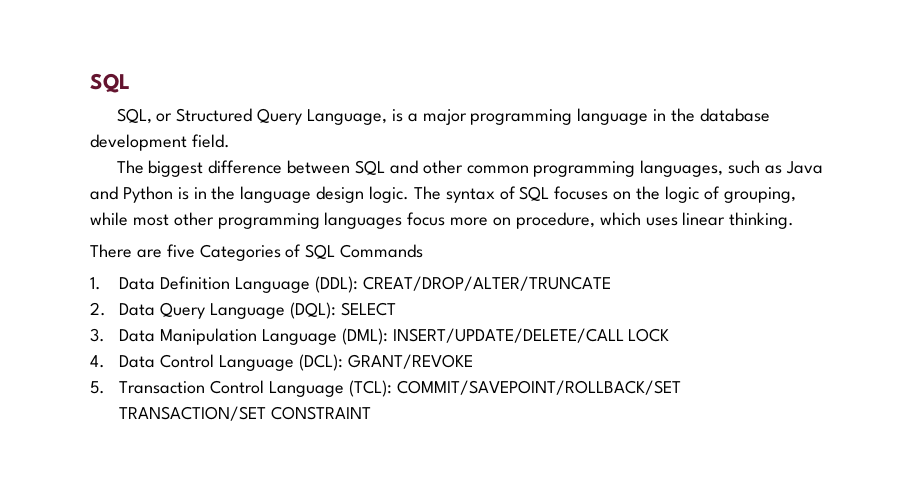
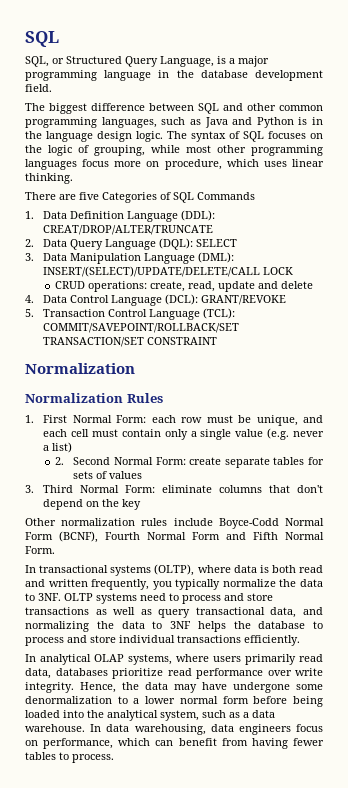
[392,328,624,343] INSERT/UPDATE/DELETE/CALL -> [43,266,261,277] INSERT/(SELECT)/UPDATE/DELETE/CALL
(670, 335) none -> [55,281,314,292] // CRUD operations: create, read, update and delete
(371, 413) none -> [25,363,135,374] [25,393,163,403] [25,415,323,426] [43,428,325,440] [43,442,73,453] [55,457,324,468] [73,471,143,479] [25,485,323,493] [43,499,142,510] [25,518,324,529] [25,531,324,543] [25,546,55,554] [25,564,323,576] [25,579,323,590] [25,593,273,604] [25,607,323,618] [25,621,323,632] [25,635,300,646] [25,654,323,665] [25,668,323,679] [25,682,323,693] [25,696,323,707] [25,710,275,721] [25,724,323,735] [25,738,324,749] [25,752,114,763] // Normalization // Normalization Rules // 1. First Normal Form: each row must be unique, and each cell must contain only a single value (e.g. never a list) // 2. Second Normal Form: create separate tables for sets of values // 3. Third Normal Form: eliminate columns that don't depend on the key // Other normalization rules include Boyce-Codd Normal Form (BCNF), Fourth Normal Form and Fifth Normal Form. // In transactional systems (OLTP), where data is both read and written frequently, you typically normalize the data to 3NF. OLTP systems need to process and store transactions as well as query transactional data, and normalizing the data to 3NF helps the database to process and store individual transactions efficiently. // In analytical OLAP systems, where users primarily read data, databases prioritize read performance over write integrity. Hence, the data may have undergone some denormalization to a lower normal form before being loaded into the analytical system, such as a data warehouse. In data warehousing, data engineers focus on performance, which can benefit from having fewer tables to process.

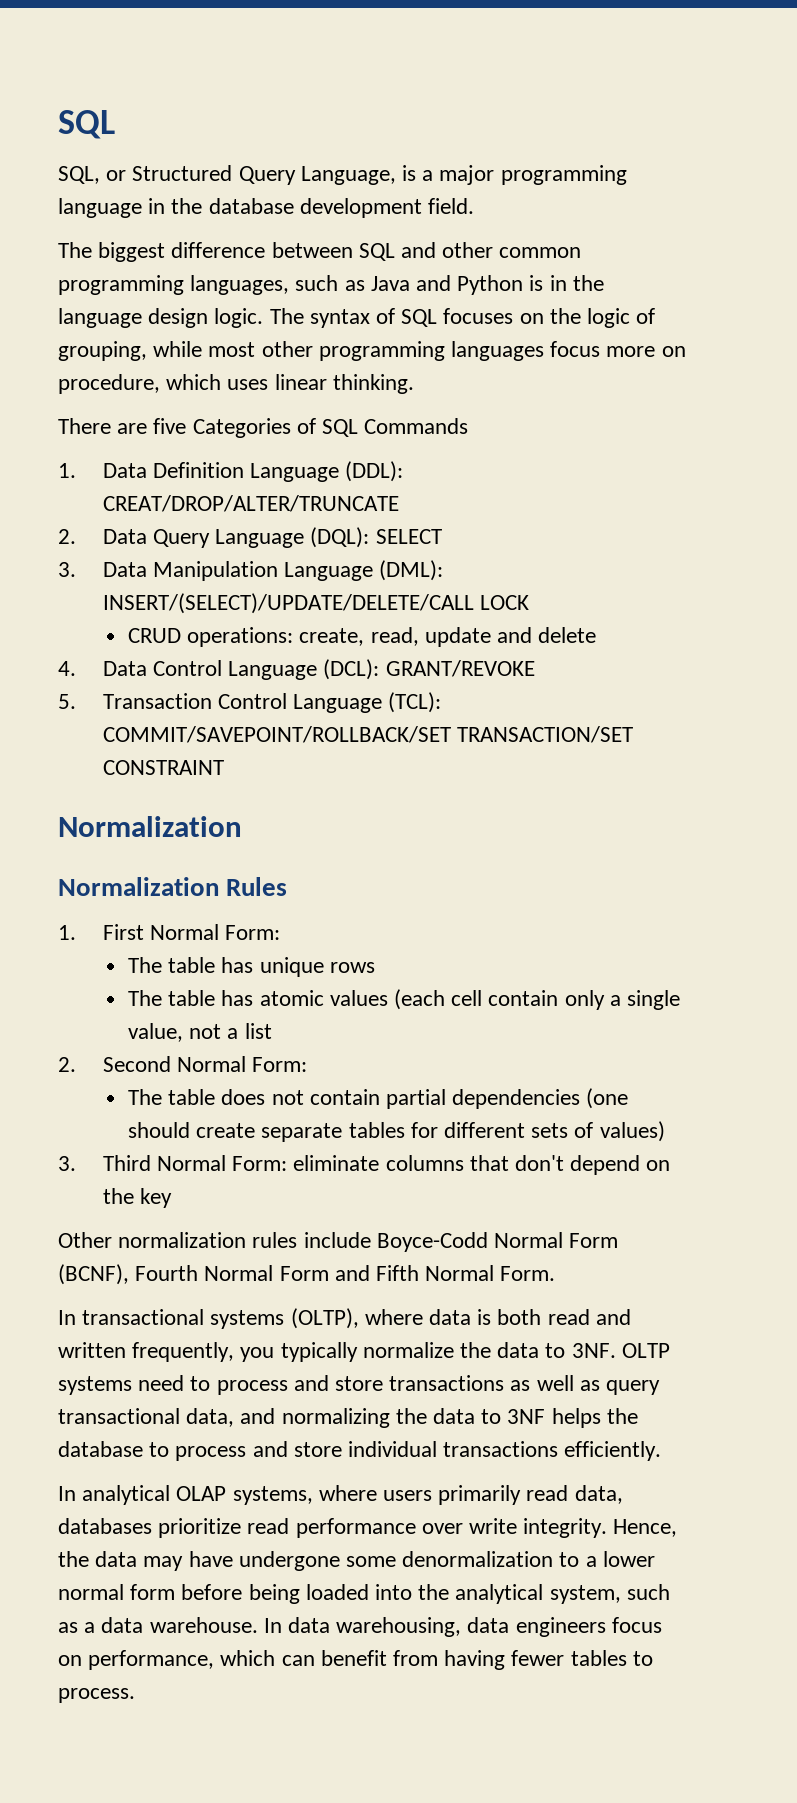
[151,415,323,426] [43,428,325,440] [43,442,73,453] [55,457,186,465] each row must be unique, and each cell must contain only a single value (e.g. never a list) // 2. Second Normal Form: -> [127,957,375,977] [127,989,681,1010] [127,1023,272,1042] [58,1056,308,1072] [127,1088,629,1109] [127,1122,190,1138] // The table has unique rows // The table has atomic values (each cell contain only a single value, not a list // 2. Second Normal Form: // The table does not contain partial dependencies (one should
(324, 461) none -> [444,1122,526,1138] different
[109,471,143,479] values -> [599,1121,665,1142] values)

